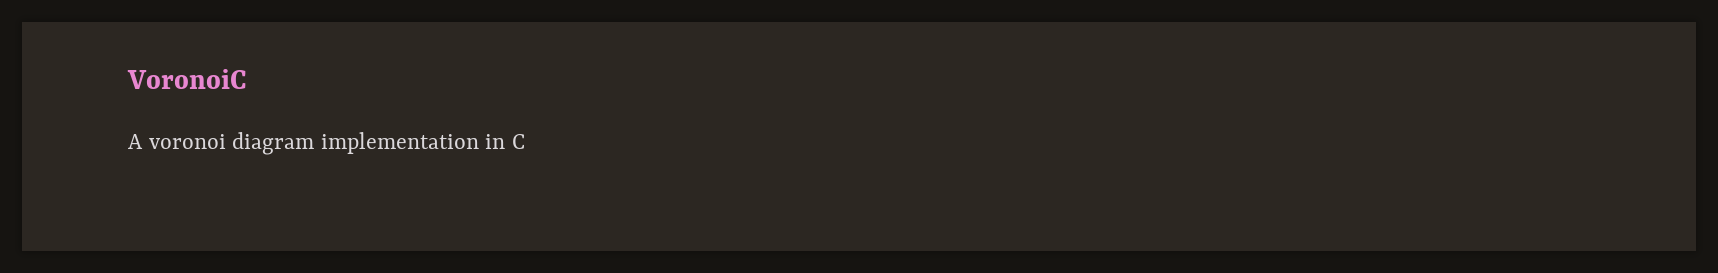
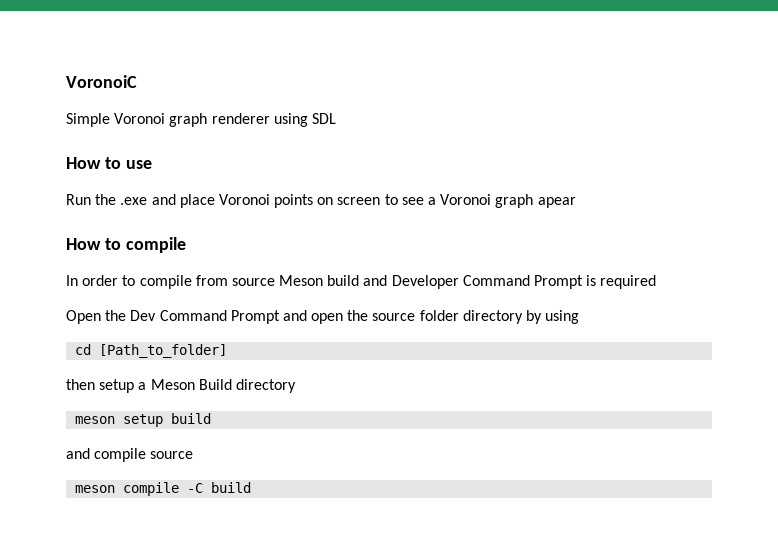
[128,132,526,155] A voronoi diagram implementation in C -> [66,113,336,127] [66,157,152,169] [66,194,576,208] [66,237,186,253] [66,275,657,289] [66,310,580,324] [75,344,228,358] [66,379,296,393] [75,413,212,427] [66,448,194,462] [75,482,252,496] Simple Voronoi graph renderer using SDL // How to use // Run the .exe and place Voronoi points on screen to see a Voronoi graph apear // How to compile // In order to compile from source Meson build and Developer Command Prompt is required // Open the Dev Command Prompt and open the source folder directory by using // cd [Path_to_folder] // then setup a Meson Build directory // meson setup build // and compile source // meson compile -C build

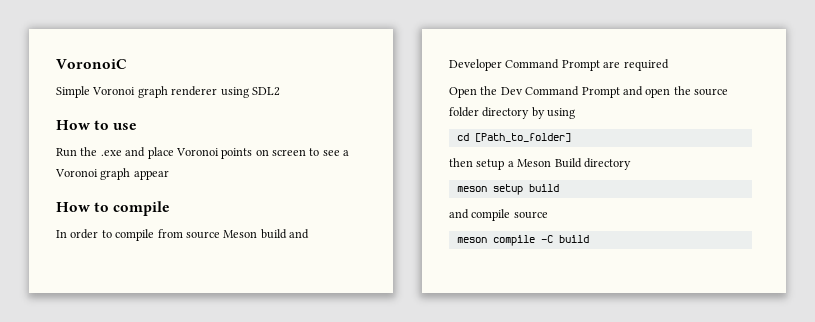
[311,113,336,124] SDL -> [251,87,280,96] SDL2
[537,197,576,208] apear -> [133,170,169,180] appear
[586,275,597,286] is -> [603,61,621,68] are

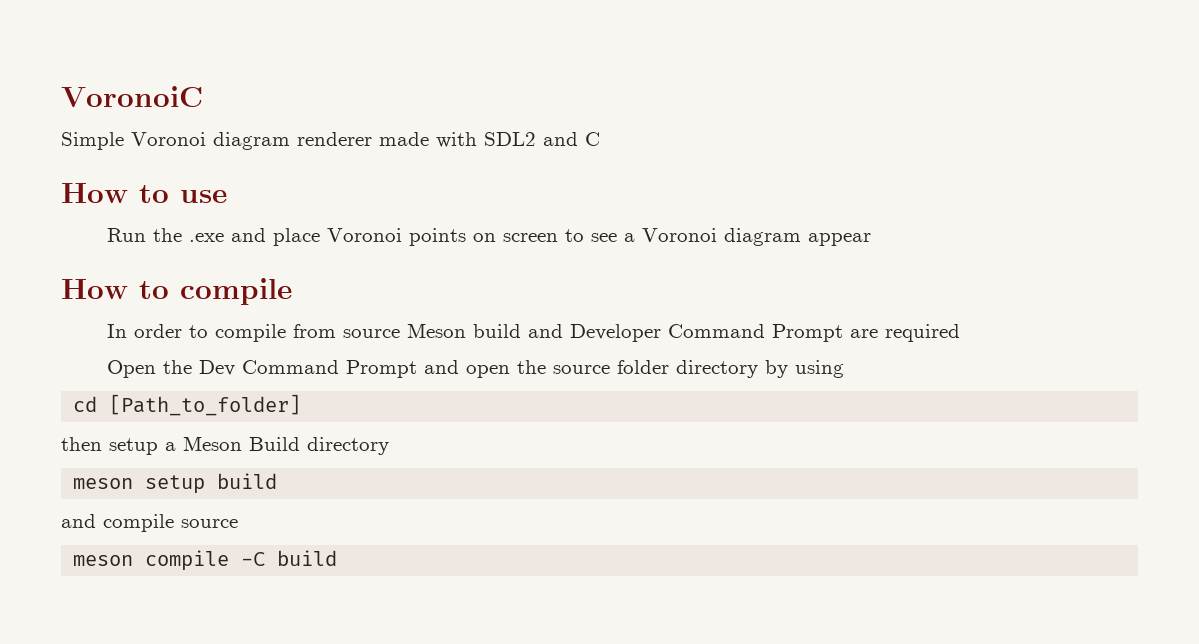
[137,86,249,98] graph renderer using -> [213,132,477,150] diagram renderer made with
(280, 91) none -> [543,132,600,146] and C
[100,168,131,180] graph -> [724,228,802,246] diagram

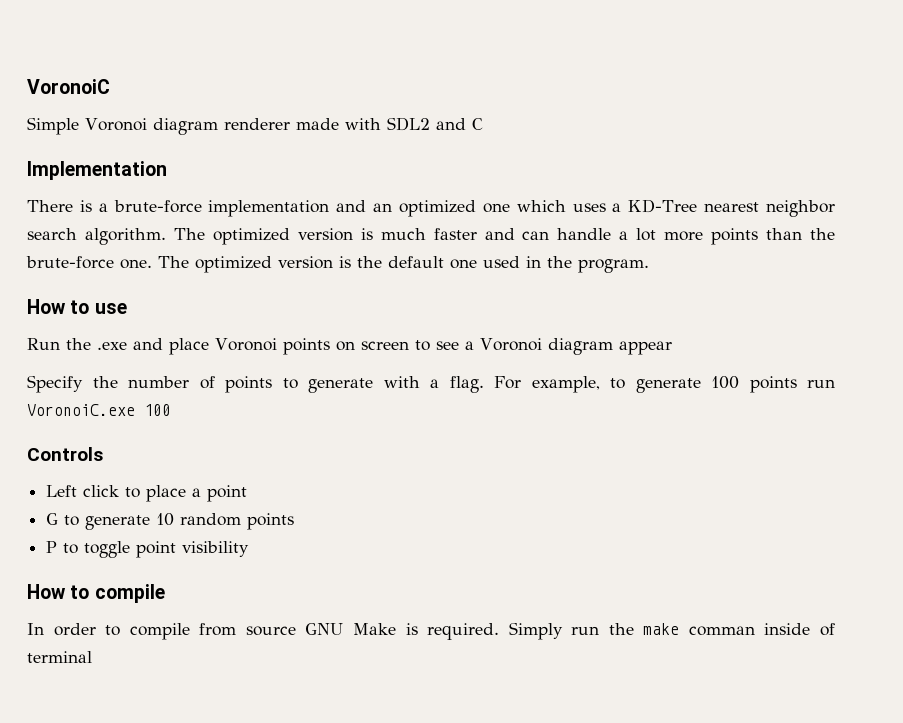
(600, 139) none -> [27,161,167,180] [27,199,836,217] [27,228,835,245] [26,256,649,273] // Implementation // There is a brute-force implementation and an optimized one which uses a KD-Tree nearest neighbor search algorithm. The optimized version is much faster and can handle a lot more points than the brute-force one. The optimized version is the default one used in the program.
(872, 239) none -> [27,375,835,393] [27,404,171,416] [27,447,103,461] [46,485,248,502] [46,513,295,530] [46,541,250,558] // Specify the number of points to generate with a flag. For example, to generate 100 points run VoronoiC.exe 100 // Controls // Left click to place a point // G to generate 10 random points // P to toggle point visibility
[407,323,961,342] [107,360,845,378] [73,394,302,416] [61,436,389,455] [73,473,278,494] [61,514,238,532] [73,550,338,571] Meson build and Developer Command Prompt are required // Open the Dev Command Prompt and open the source folder directory by using // cd [Path_to_folder] // then setup a Meson Build directory // meson setup build // and compile source // meson compile -C build -> [305,622,835,640] [27,651,92,663] GNU Make is required. Simply run the make comman inside of terminal

